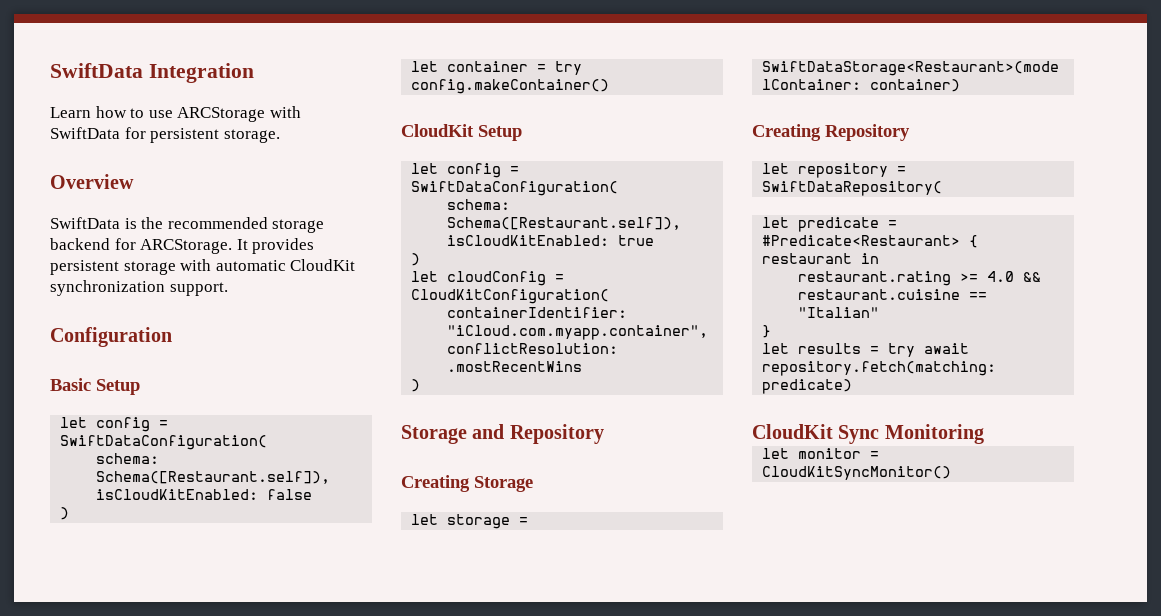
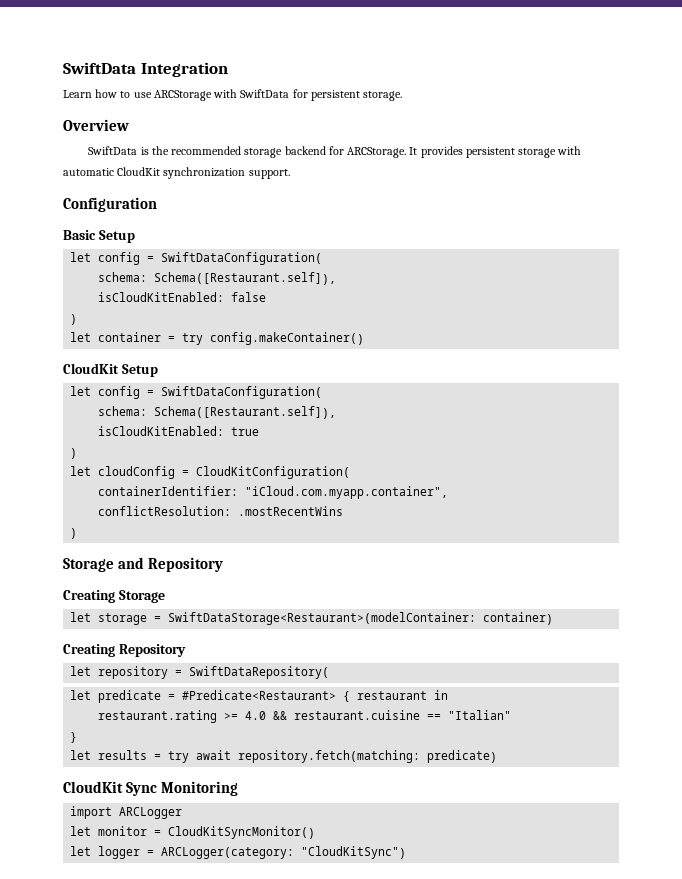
(984, 434) none -> [70,806,183,819] // import ARCLogger
(952, 473) none -> [70,846,407,859] // let logger = ARCLogger(category: "CloudKitSync")

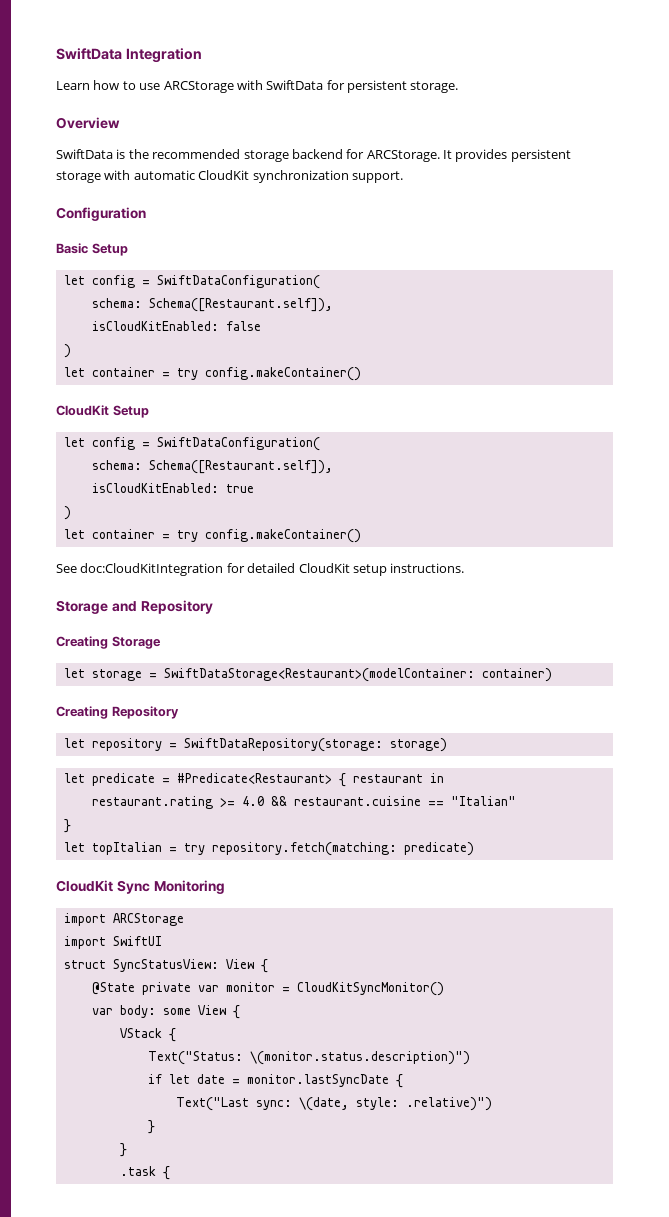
[98,466,351,479] [98,486,449,499] [98,506,344,516] [70,528,78,539] cloudConfig = CloudKitConfiguration( // containerIdentifier: "iCloud.com.myapp.container", // conflictResolution: .mostRecentWins // ) -> [91,529,361,543] [56,563,465,576] container = try config.makeContainer() // See doc:CloudKitIntegration for detailed CloudKit setup instructions.
[189,666,330,679] SwiftDataRepository( -> [183,738,447,752] SwiftDataRepository(storage: storage)
[98,750,232,763] results = try await -> [91,842,205,855] topItalian = try
[119,807,183,819] [70,826,316,839] [70,846,407,859] ARCLogger // let monitor = CloudKitSyncMonitor() // let logger = ARCLogger(category: "CloudKitSync") -> [112,913,184,926] [63,936,162,949] [63,959,268,973] [91,982,444,996] [91,1005,240,1019] [119,1028,176,1042] [147,1051,470,1065] [147,1074,403,1088] [175,1097,492,1111] [147,1120,155,1134] [119,1143,127,1157] [119,1166,170,1180] ARCStorage // import SwiftUI // struct SyncStatusView: View { // @State private var monitor = CloudKitSyncMonitor() // var body: some View { // VStack { // Text("Status: \(monitor.status.description)") // if let date = monitor.lastSyncDate { // Text("Last sync: \(date, style: .relative)") // } // } // .task {

